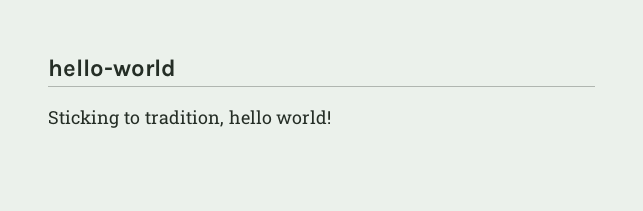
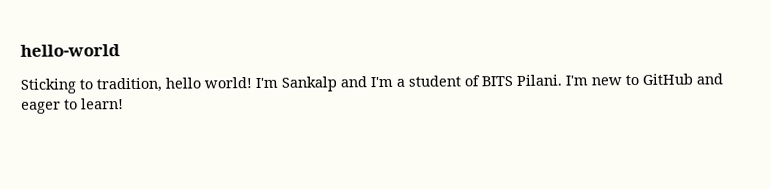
(332, 117) none -> [255,73,723,92] [21,98,124,114] I'm Sankalp and I'm a student of BITS Pilani. I'm new to GitHub and eager to learn!

